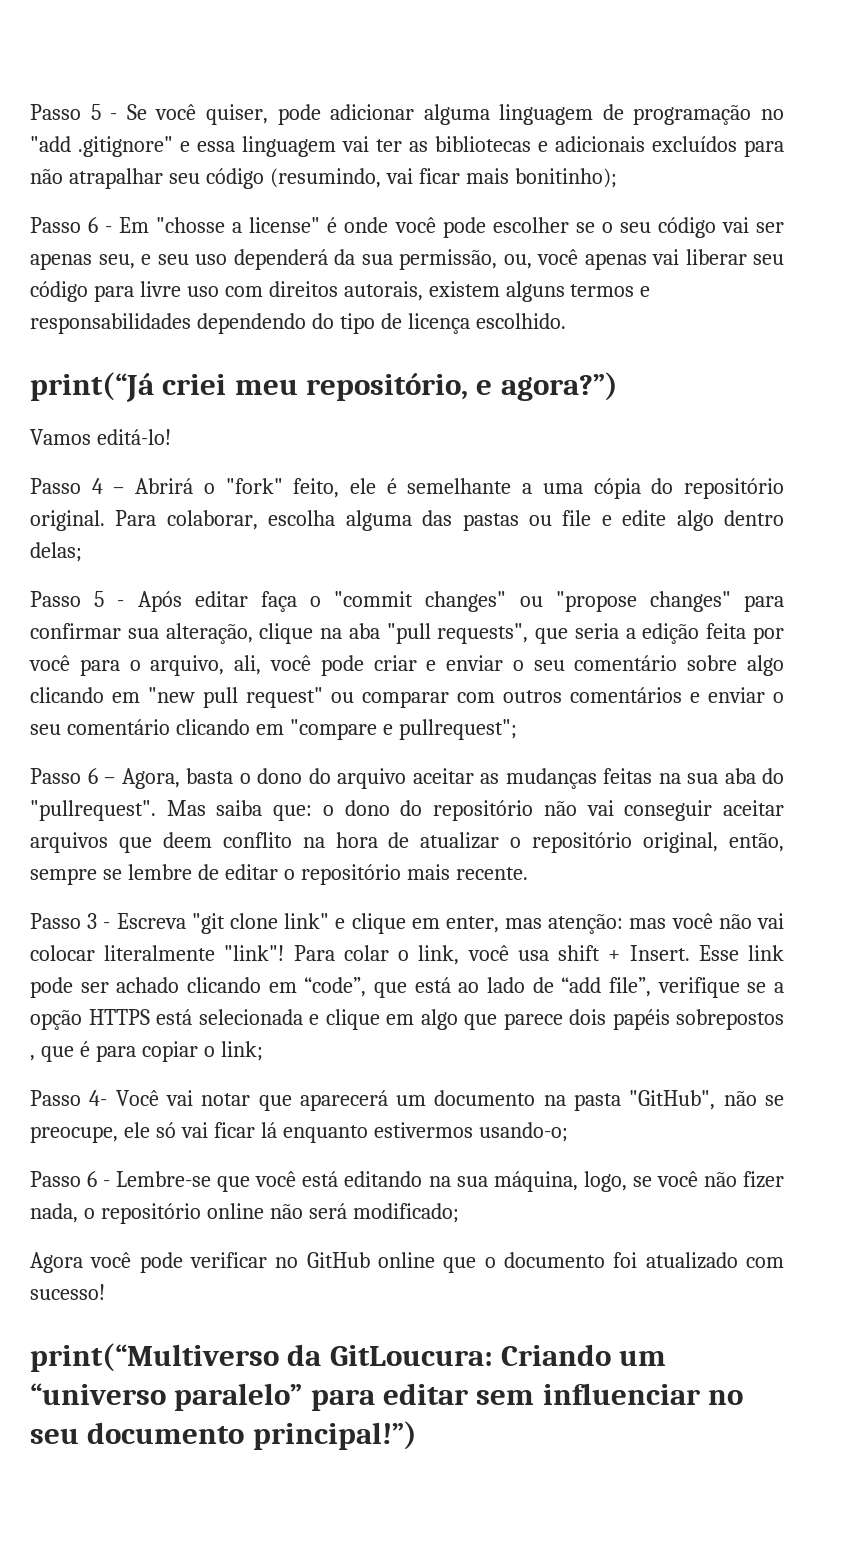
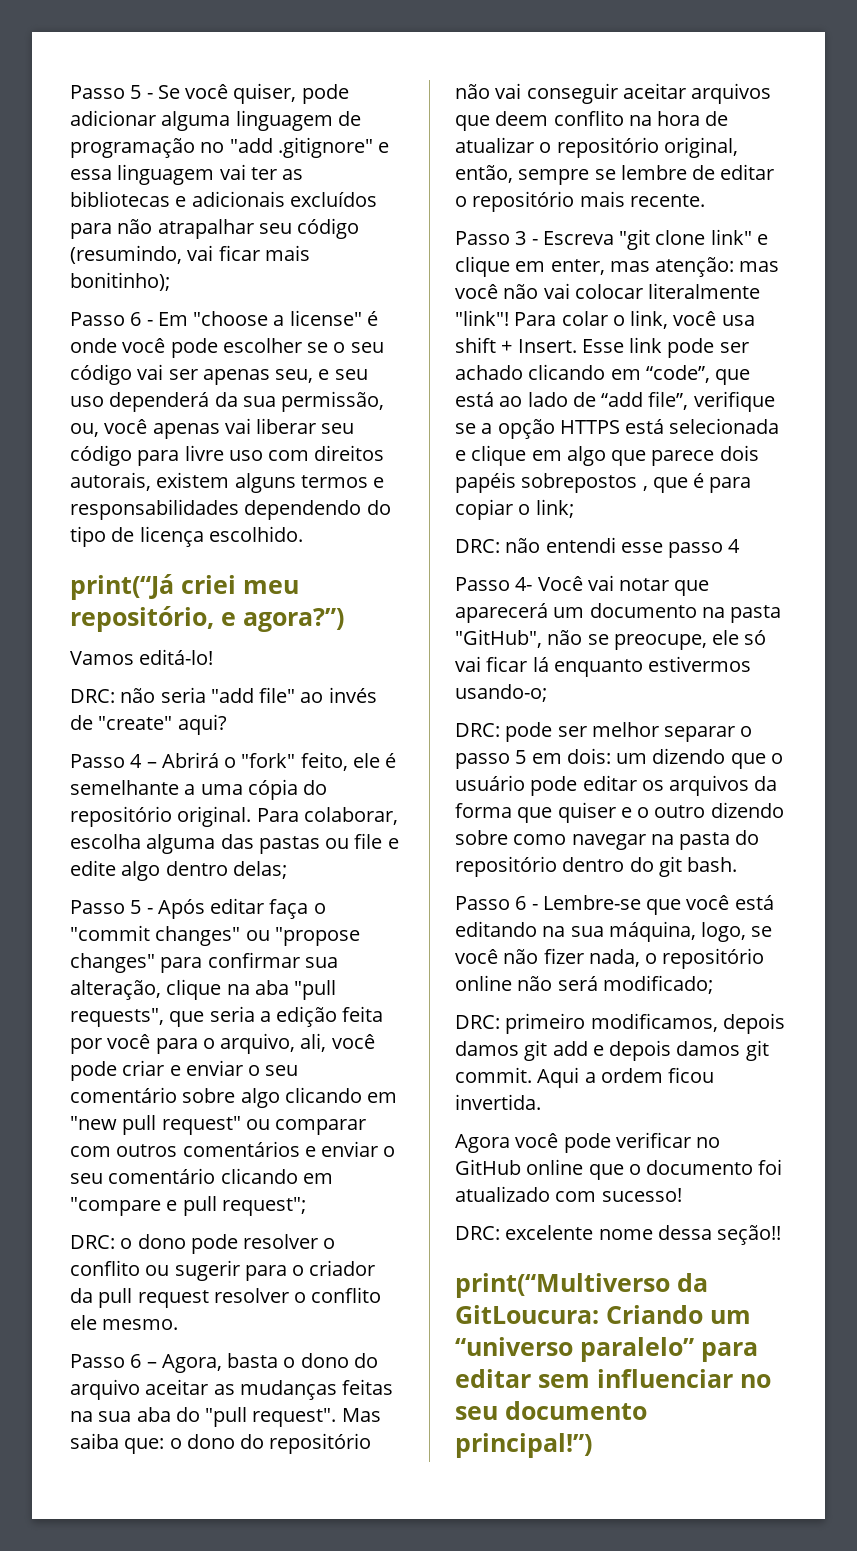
[156,217,226,233] "chosse -> [193,311,269,326] "choose
(171, 437) none -> [70,687,377,703] [70,714,227,735] // DRC: não seria "add file" ao invés de "create" aqui?
[398,719,517,740] pullrequest"; -> [182,1196,306,1216] [70,1234,336,1254] [70,1260,376,1281] [70,1287,382,1308] [70,1315,179,1330] pull request"; // DRC: o dono pode resolver o conflito ou sugerir para o criador da pull request resolver o conflito ele mesmo.
[30,800,156,821] "pullrequest". -> [205,1407,337,1427] "pull request".
(263, 1051) none -> [455,537,741,558] // DRC: não entendi esse passo 4
(568, 1132) none -> [455,722,753,742] [455,748,783,769] [455,775,778,796] [455,802,784,823] [455,830,760,850] [455,856,738,877] // DRC: pode ser melhor separar o passo 5 em dois: um dizendo que o usuário pode editar os arquivos da forma que quiser e o outro dizendo sobre como navegar na pasta do repositório dentro do git bash.
(459, 1213) none -> [455,1013,785,1034] [455,1040,769,1061] [455,1067,715,1088] [455,1094,541,1110] // DRC: primeiro modificamos, depois damos git add e depois damos git commit. Aqui a ordem ficou invertida.
(105, 1292) none -> [455,1225,782,1245] // DRC: excelente nome dessa seção!!

